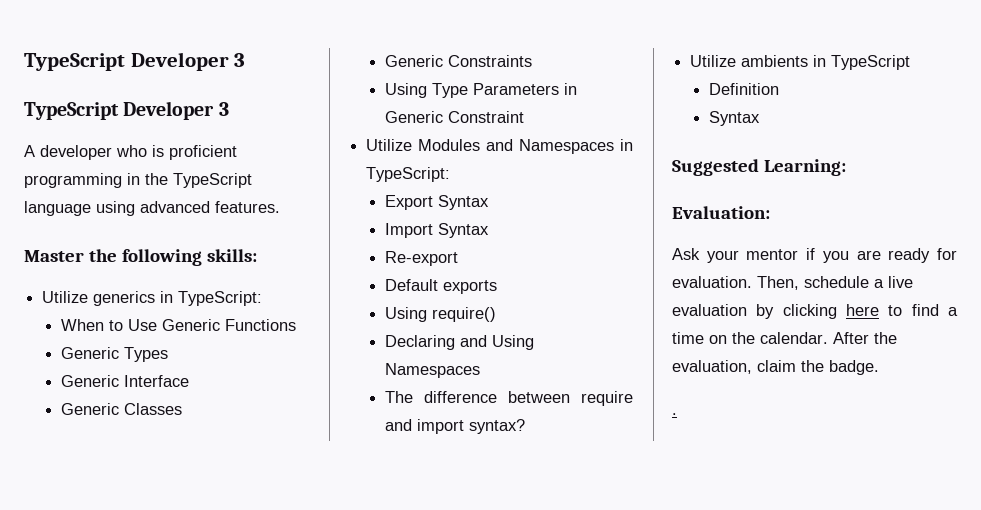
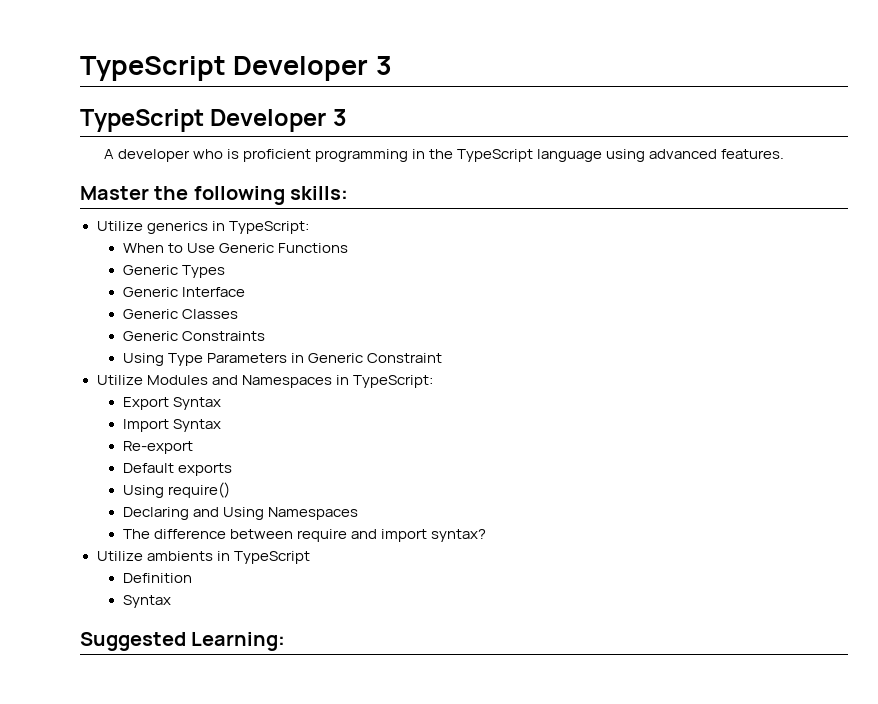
[672,206,770,219] [672,248,957,263] [672,276,913,290] [672,304,958,319] [672,332,897,344] [672,360,879,375] [672,413,677,415] // Evaluation: // Ask your mentor if you are ready for evaluation. Then, schedule a live evaluation by clicking here to find a time on the calendar. After the evaluation, claim the badge. // . -> (286, 641) none

